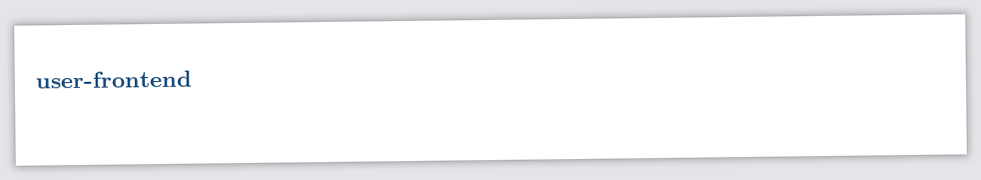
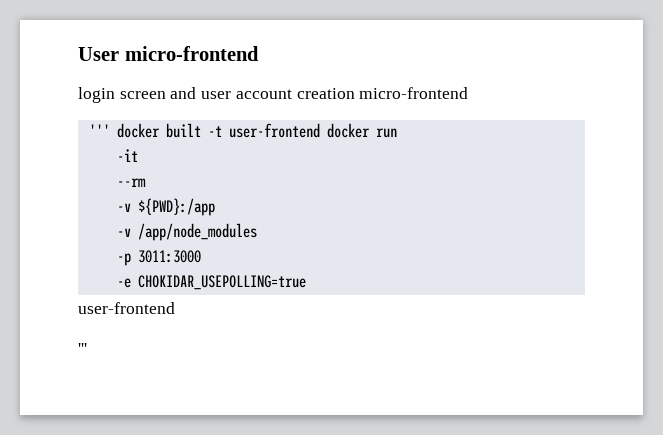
[35,70,192,89] user-frontend -> [78,46,259,61] [78,87,469,103] [88,123,397,138] [116,149,138,162] [116,178,146,187] [116,198,215,216] [116,223,257,241] [116,250,201,266] [116,275,306,290] [78,302,175,314] [78,343,87,354] User micro-frontend // login screen and user account creation micro-frontend // ''' docker built -t user-frontend docker run // -it // --rm // -v ${PWD}:/app // -v /app/node_modules // -p 3011:3000 // -e CHOKIDAR_USEPOLLING=true // user-frontend // '''

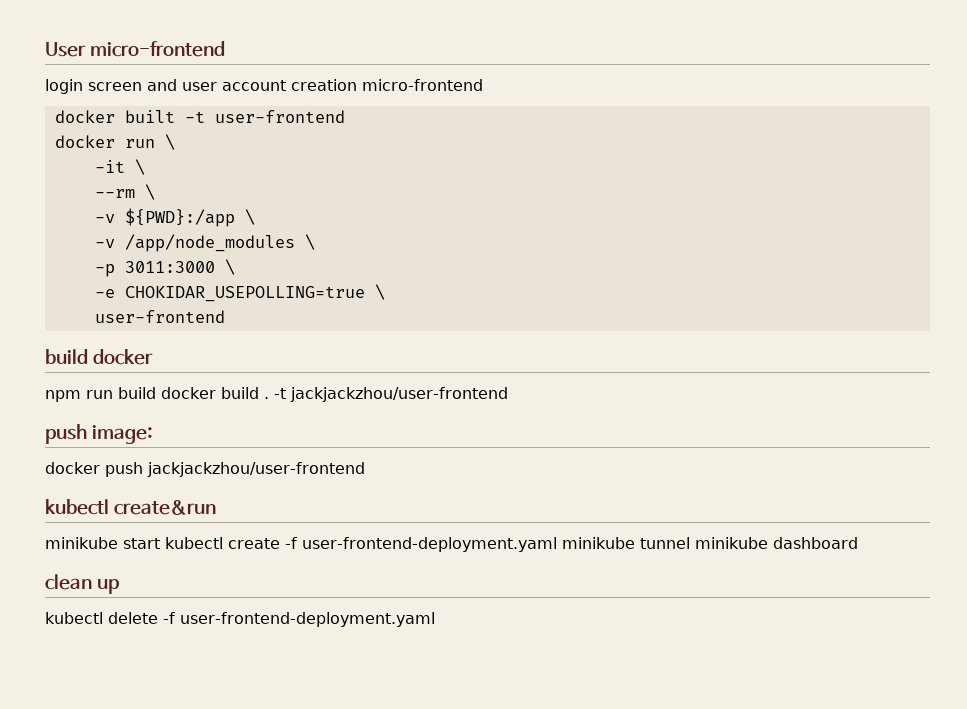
[88,124,110,137] ''' -> (483, 85) none
(320, 130) none -> (345, 116) //
(397, 133) none -> [164,134,175,150] \
(138, 155) none -> [134,159,145,175] \
(146, 182) none -> [144,184,155,200] \
(215, 207) none -> [244,209,255,225] \
(257, 232) none -> [304,234,315,250] \
(201, 256) none -> [224,259,235,275] \
[78,302,175,314] [78,343,87,354] // user-frontend // ''' -> [374,284,385,300] [94,310,225,323] [45,349,154,365] [45,387,508,402] [45,424,154,444] [45,462,365,477] [45,499,217,515] [45,537,858,552] [45,574,120,594] [45,612,435,627] \ // user-frontend // build docker // npm run build docker build . -t jackjackzhou/user-frontend // push image: // docker push jackjackzhou/user-frontend // kubectl create&run // minikube start kubectl create -f user-frontend-deployment.yaml minikube tunnel minikube dashboard // clean up // kubectl delete -f user-frontend-deployment.yaml

